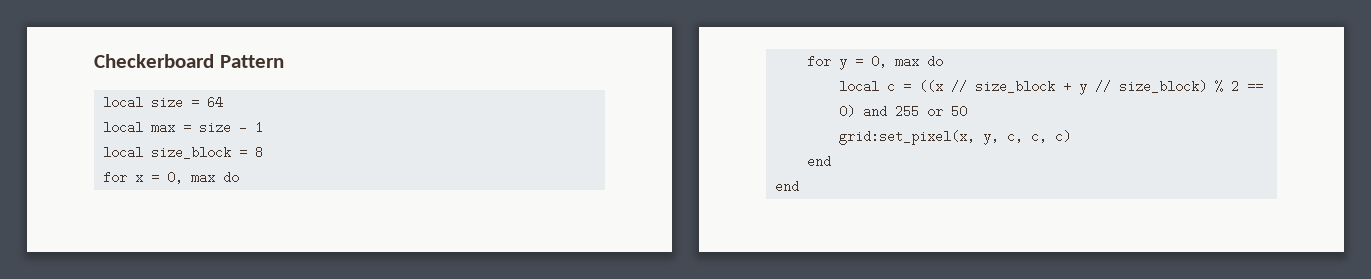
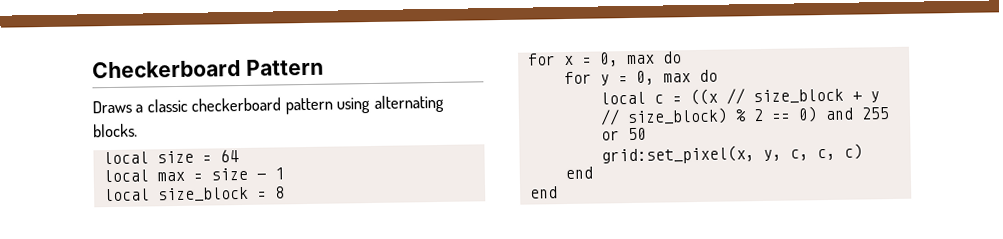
(284, 61) none -> [92,94,444,115] [93,123,138,138] // Draws a classic checkerboard pattern using alternating blocks.

